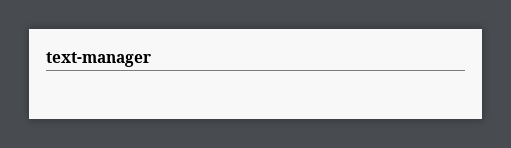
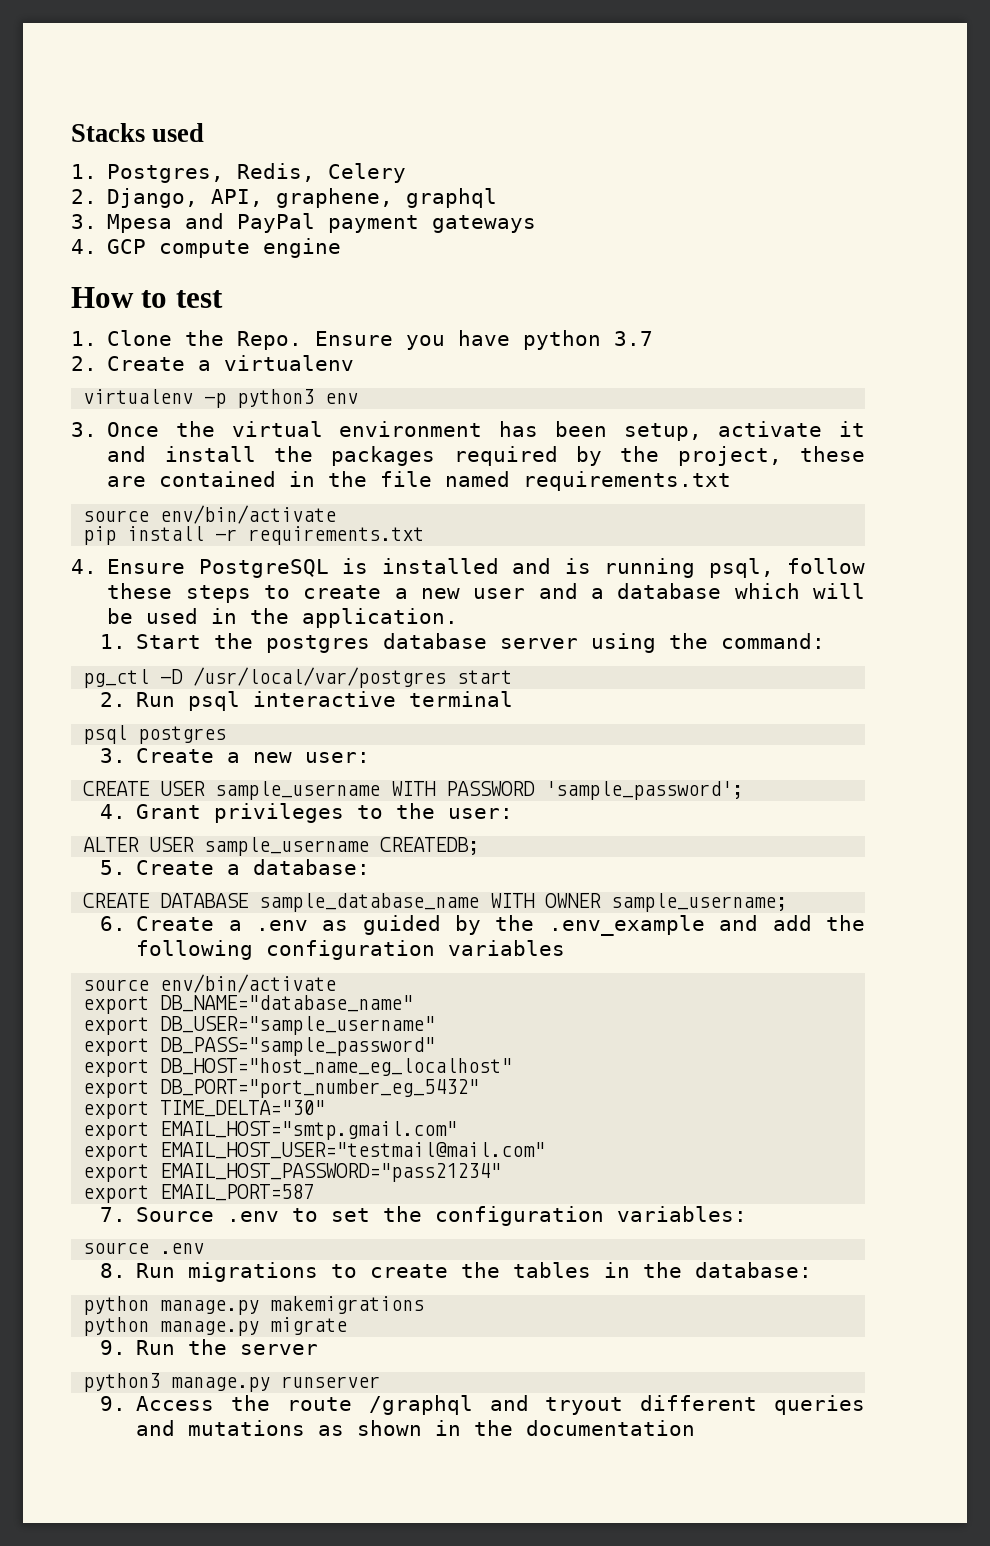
[46,52,151,67] text-manager -> [71,123,205,142] [71,163,407,183] [71,188,498,208] [71,213,537,233] [71,238,342,258] [71,287,223,308] [71,330,654,350] [71,355,355,371] [83,389,359,408] [71,421,865,441] [107,446,865,466] [107,471,732,491] [83,505,337,524] [83,526,425,545] [71,558,865,578] [107,583,865,603] [107,608,459,628] [99,633,826,653] [83,667,513,688] [99,691,514,711] [83,725,227,744] [99,748,371,763] [83,781,744,800] [99,803,514,823] [83,837,480,856] [99,859,371,875] [83,893,788,912] [99,915,865,936] [136,940,566,960] [83,974,337,993] [83,995,414,1014] [83,1016,436,1035] [83,1037,436,1056] [83,1058,513,1077] [83,1079,480,1098] [83,1100,326,1119] [83,1121,458,1140] [83,1142,546,1161] [83,1163,502,1182] [83,1184,315,1203] [99,1206,748,1226] [83,1242,205,1254] [99,1262,813,1282] [83,1296,425,1315] [83,1317,348,1336] [99,1339,319,1355] [83,1373,381,1392] [99,1395,865,1415] [136,1420,696,1436] Stacks used // 1. Postgres, Redis, Celery // 2. Django, API, graphene, graphql // 3. Mpesa and PayPal payment gateways // 4. GCP compute engine // How to test // 1. Clone the Repo. Ensure you have python 3.7 // 2. Create a virtualenv // virtualenv -p python3 env // 3. Once the virtual environment has been setup, activate it and install the packages required by the project, these are contained in the file named requirements.txt // source env/bin/activate // pip install -r requirements.txt // 4. Ensure PostgreSQL is installed and is running psql, follow these steps to create a new user and a database which will be used in the application. // 1. Start the postgres database server using the command: // pg_ctl -D /usr/local/var/postgres start // 2. Run psql interactive terminal // psql postgres // 3. Create a new user: // CREATE USER sample_username WITH PASSWORD 'sample_password'; // 4. Grant privileges to the user: // ALTER USER sample_username CREATEDB; // 5. Create a database: // CREATE DATABASE sample_database_name WITH OWNER sample_username; // 6. Create a .env as guided by the .env_example and add the following configuration variables // source env/bin/activate // export DB_NAME="database_name" // export DB_USER="sample_username" // export DB_PASS="sample_password" // export DB_HOST="host_name_eg_localhost" // export DB_PORT="port_number_eg_5432" // export TIME_DELTA="30" // export EMAIL_HOST="smtp.gmail.com" // export EMAIL_HOST_USER="testmail@mail.com" // export EMAIL_HOST_PASSWORD="pass21234" // export EMAIL_PORT=587 // 7. Source .env to set the configuration variables: // source .env // 8. Run migrations to create the tables in the database: // python manage.py makemigrations // python manage.py migrate // 9. Run the server // python3 manage.py runserver // 9. Access the route /graphql and tryout different queries and mutations as shown in the documentation

